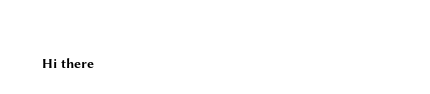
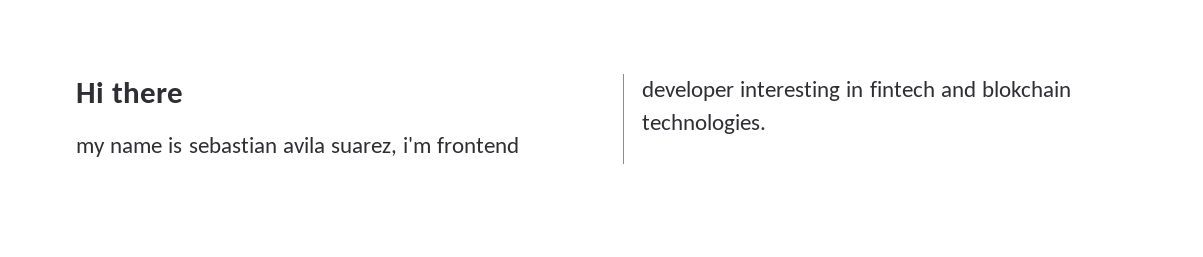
(94, 63) none -> [76,137,520,157] [642,81,1072,101] [642,114,766,134] // my name is sebastian avila suarez, i'm frontend developer interesting in fintech and blokchain technologies.

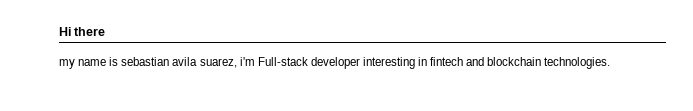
[437,137,520,153] frontend -> [257,57,308,66] Full-stack
[982,81,1072,97] blokchain -> [487,57,542,66] blockchain

